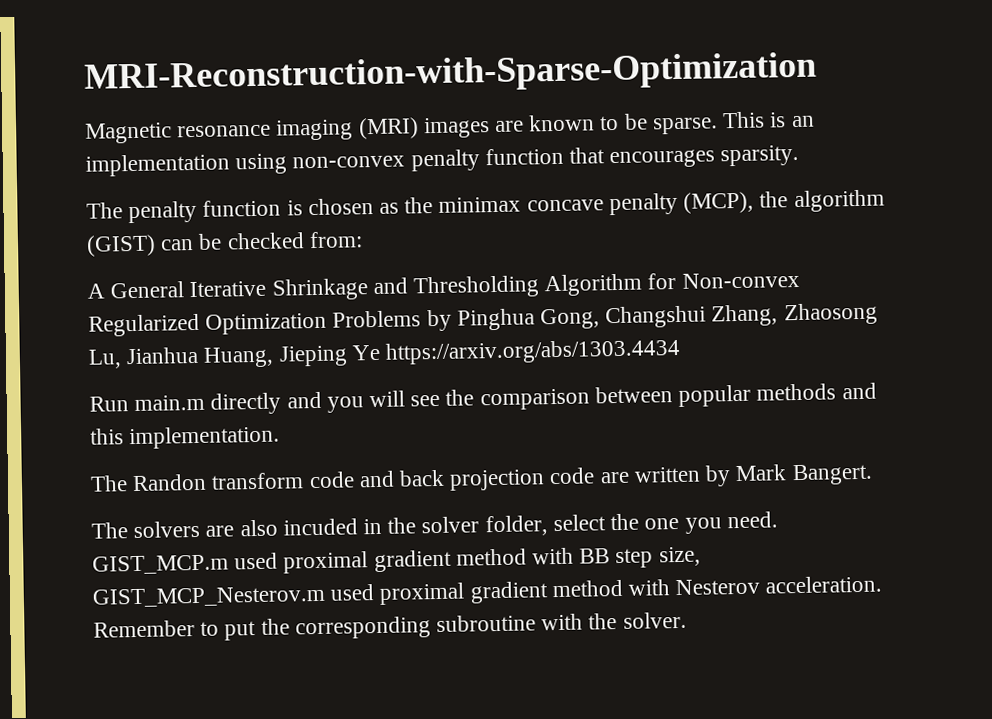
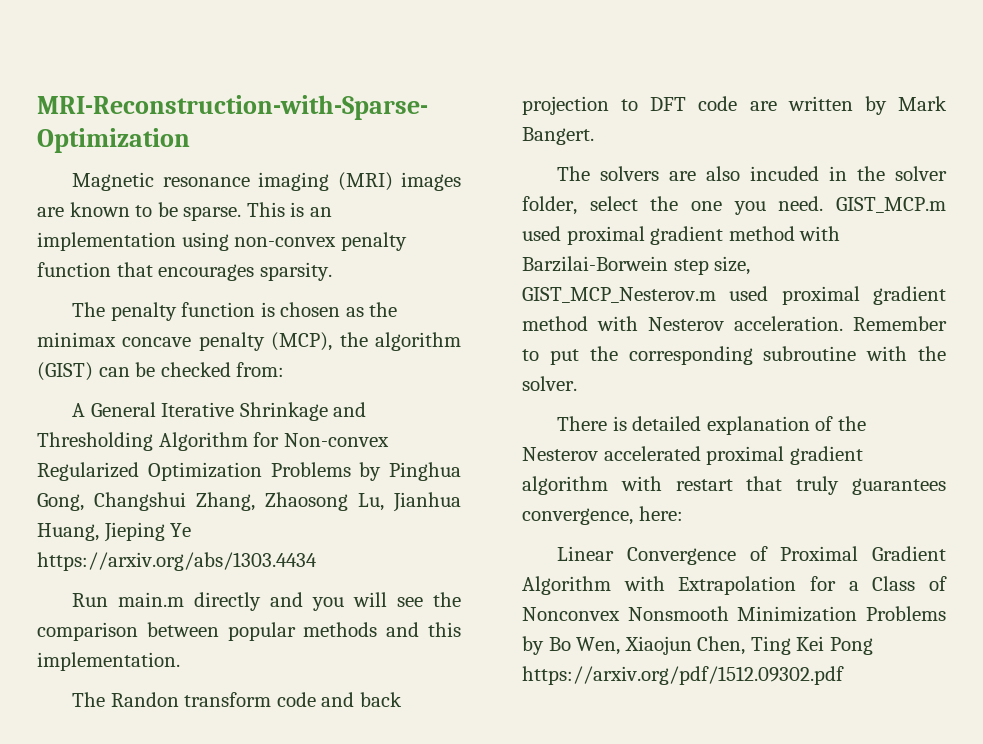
(546, 480) none -> [621,97,687,111] to DFT
[579,548,611,564] BB -> [522,256,668,272] Barzilai-Borwein
(687, 620) none -> [557,416,866,435] [522,446,863,465] [522,476,946,495] [522,506,683,525] [557,546,946,565] [522,576,948,595] [522,606,946,622] [522,636,873,655] [522,666,844,685] // There is detailed explanation of the Nesterov accelerated proximal gradient algorithm with restart that truly guarantees convergence, here: // Linear Convergence of Proximal Gradient Algorithm with Extrapolation for a Class of Nonconvex Nonsmooth Minimization Problems by Bo Wen, Xiaojun Chen, Ting Kei Pong https://arxiv.org/pdf/1512.09302.pdf

